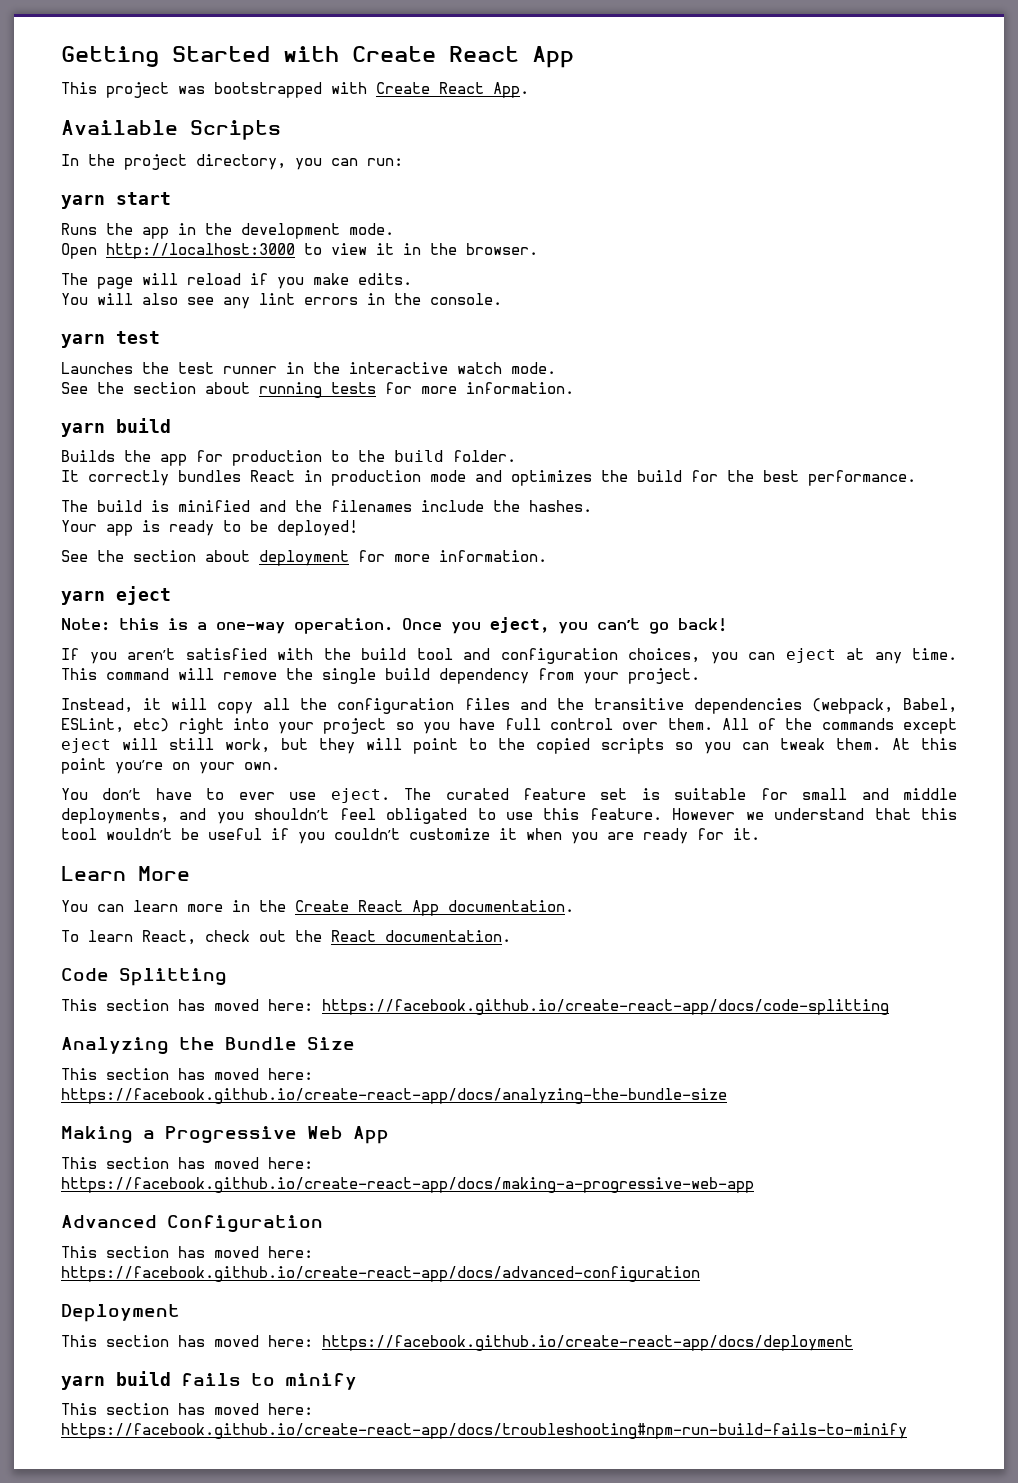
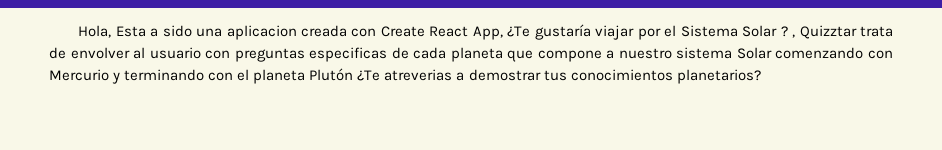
[61,46,574,68] [61,82,529,98] [61,120,281,140] [61,154,403,170] [61,192,171,209] [61,223,394,239] [61,243,538,259] [61,273,412,289] [61,293,502,309] [61,331,160,348] [61,362,556,374] [61,382,574,398] [61,418,171,437] [61,450,516,466] [61,470,916,486] [61,500,592,512] [61,520,358,536] [61,550,547,566] [61,586,171,605] [61,617,727,634] [61,648,957,664] [61,668,700,684] [61,698,958,714] [61,718,957,734] [61,738,957,754] [61,758,280,774] [61,788,957,803] [61,808,958,824] [61,828,760,844] [61,866,190,881] [61,900,574,916] [61,930,511,945] [61,968,227,986] [61,999,889,1015] [61,1037,355,1055] [61,1068,313,1080] [61,1088,727,1104] [61,1126,389,1144] [61,1157,313,1169] [61,1177,754,1193] [61,1215,323,1233] [61,1246,313,1258] [61,1266,700,1282] [61,1304,180,1322] [61,1335,853,1351] [61,1371,357,1390] [61,1403,313,1415] [61,1423,907,1439] Getting Started with Create React App // This project was bootstrapped with Create React App. // Available Scripts // In the project directory, you can run: // yarn start // Runs the app in the development mode. // Open http://localhost:3000 to view it in the browser. // The page will reload if you make edits. // You will also see any lint errors in the console. // yarn test // Launches the test runner in the interactive watch mode. // See the section about running tests for more information. // yarn build // Builds the app for production to the build folder. // It correctly bundles React in production mode and optimizes the build for the best performance. // The build is minified and the filenames include the hashes. // Your app is ready to be deployed! // See the section about deployment for more information. // yarn eject // Note: this is a one-way operation. Once you eject, you can’t go back! // If you aren’t satisfied with the build tool and configuration choices, you can eject at any time. This command will remove the single build dependency from your project. // Instead, it will copy all the configuration files and the transitive dependencies (webpack, Babel, ESLint, etc) right into your project so you have full control over them. All of the commands except eject will still work, but they will point to the copied scripts so you can tweak them. At this point you’re on your own. // You don’t have to ever use eject. The curated feature set is suitable for small and middle deployments, and you shouldn’t feel obligated to use this feature. However we understand that this tool wouldn’t be useful if you couldn’t customize it when you are ready for it. // Learn More // You can learn more in the Create React App documentation. // To learn React, check out the React documentation. // Code Splitting // This section has moved here: https://facebook.github.io/create-react-app/docs/code-splitting // Analyzing the Bundle Size // This section has moved here: https://facebook.github.io/create-react-app/docs/analyzing-the-bundle-size // Making a Progressive Web App // This section has moved here: https://facebook.github.io/create-react-app/docs/making-a-progressive-web-app // Advanced Configuration // This section has moved here: https://facebook.github.io/create-react-app/docs/advanced-configuration // Deployment // This section has moved here: https://facebook.github.io/create-react-app/docs/deployment // yarn build fails to minify // This section has moved here: https://facebook.github.io/create-react-app/docs/troubleshooting#npm-run-build-fails-to-minify -> [78,24,893,40] [49,47,893,62] [49,68,761,84] Hola, Esta a sido una aplicacion creada con Create React App, ¿Te gustaría viajar por el Sistema Solar ? , Quizztar trata de envolver al usuario con preguntas especificas de cada planeta que compone a nuestro sistema Solar comenzando con Mercurio y terminando con el planeta Plutón ¿Te atreverias a demostrar tus conocimientos planetarios?

